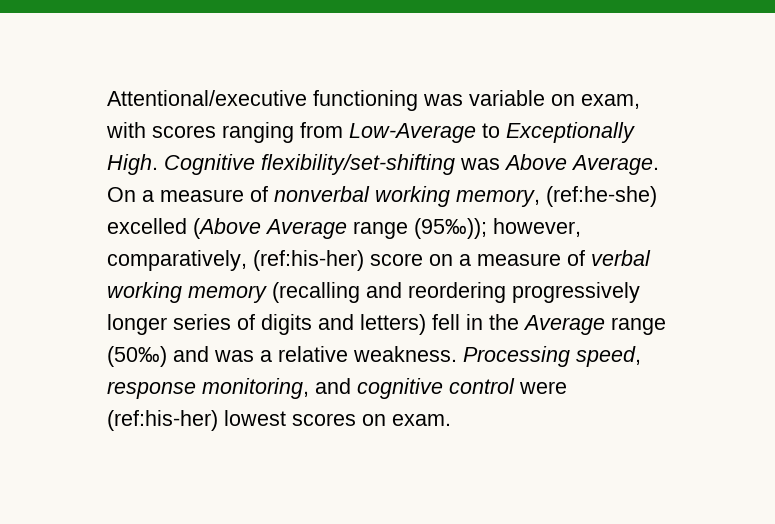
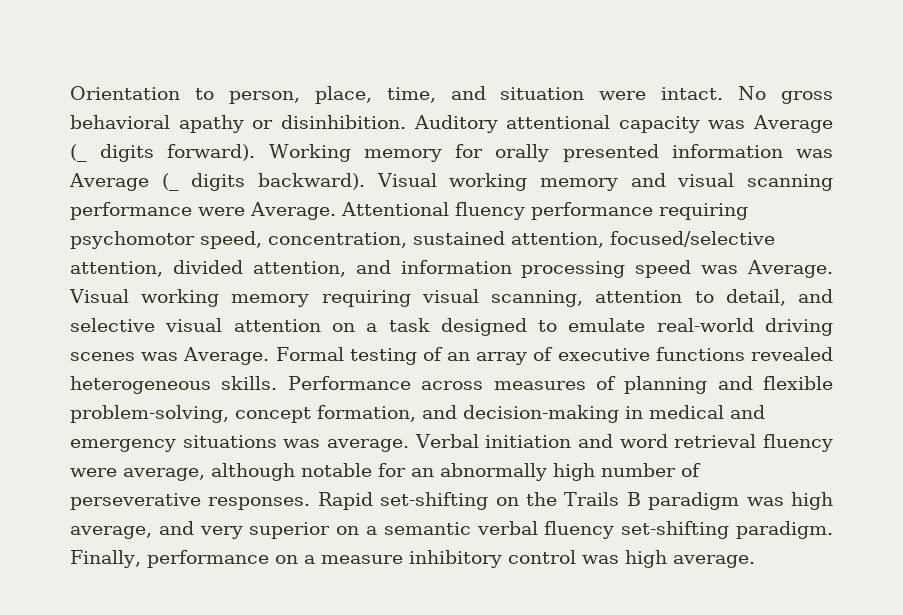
[107,90,640,111] [106,122,635,143] [107,154,659,175] [107,186,657,207] [107,218,581,239] [107,250,651,271] [107,282,640,303] [107,314,666,335] [107,346,641,367] [107,378,567,399] [107,410,451,431] Attentional/executive functioning was variable on exam, with scores ranging from Low-Average to Exceptionally High. Cognitive flexibility/set-shifting was Above Average. On a measure of nonverbal working memory, (ref:he-she) excelled (Above Average range (95‰)); however, comparatively, (ref:his-her) score on a measure of verbal working memory (recalling and reordering progressively longer series of digits and letters) fell in the Average range (50‰) and was a relative weakness. Processing speed, response monitoring, and cognitive control were (ref:his-her) lowest scores on exam. -> [70,86,833,104] [70,115,834,133] [70,144,833,162] [69,173,834,191] [70,202,748,220] [70,231,775,249] [70,260,834,278] [69,289,833,307] [70,318,833,336] [70,347,833,365] [70,376,833,394] [70,405,765,423] [70,434,834,452] [70,463,701,481] [70,492,833,510] [70,521,833,539] [70,550,755,568] Orientation to person, place, time, and situation were intact. No gross behavioral apathy or disinhibition. Auditory attentional capacity was Average (_ digits forward). Working memory for orally presented information was Average (_ digits backward). Visual working memory and visual scanning performance were Average. Attentional fluency performance requiring psychomotor speed, concentration, sustained attention, focused/selective attention, divided attention, and information processing speed was Average. Visual working memory requiring visual scanning, attention to detail, and selective visual attention on a task designed to emulate real-world driving scenes was Average. Formal testing of an array of executive functions revealed heterogeneous skills. Performance across measures of planning and flexible problem-solving, concept formation, and decision-making in medical and emergency situations was average. Verbal initiation and word retrieval fluency were average, although notable for an abnormally high number of perseverative responses. Rapid set-shifting on the Trails B paradigm was high average, and very superior on a semantic verbal fluency set-shifting paradigm. Finally, performance on a measure inhibitory control was high average.

